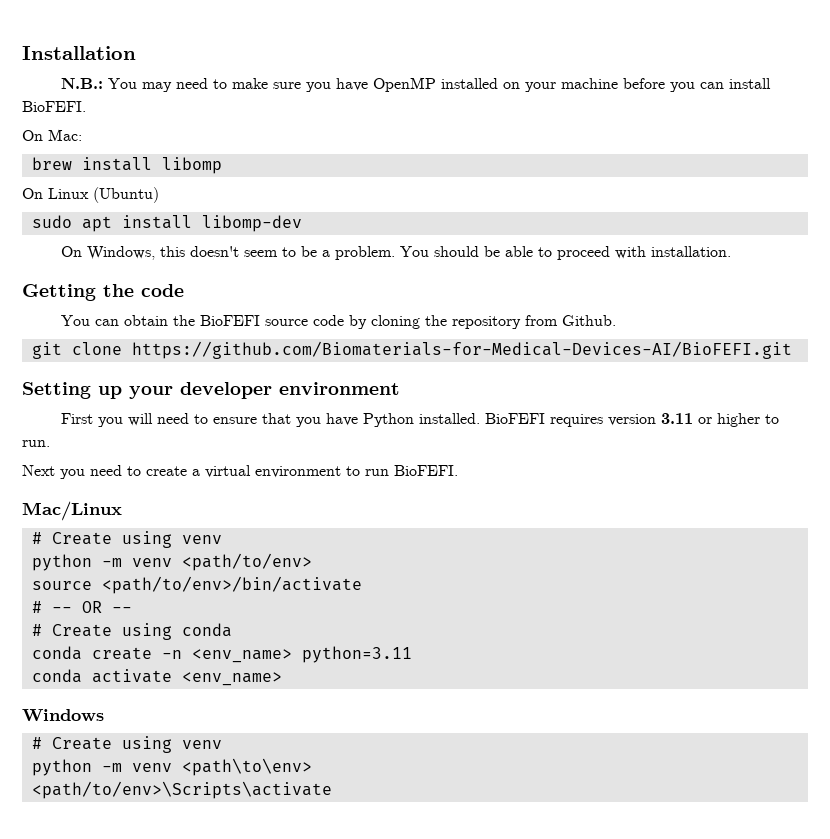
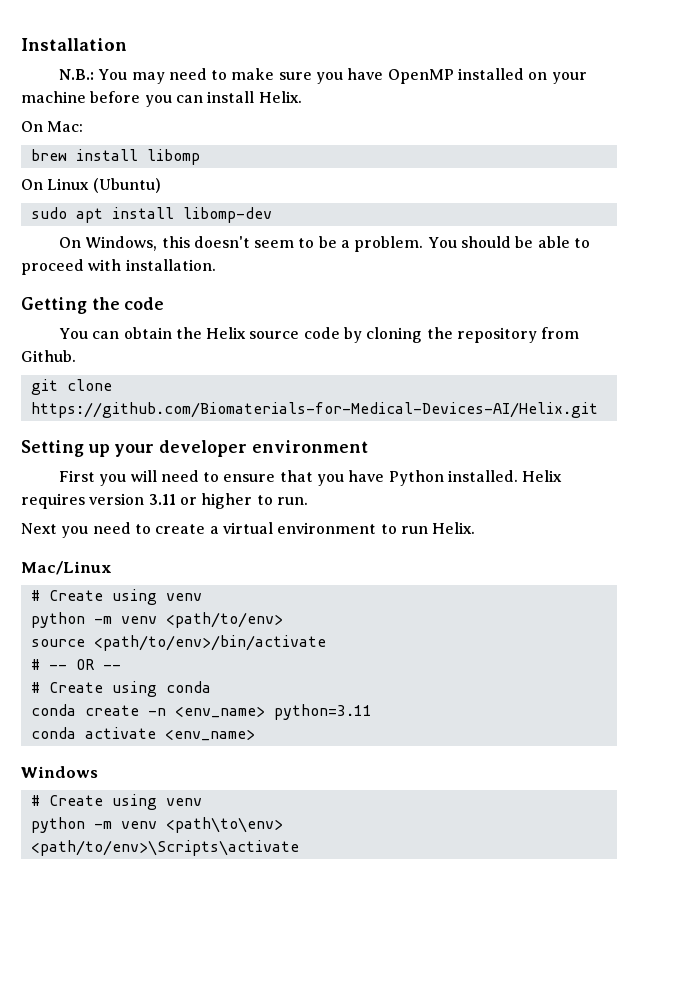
[22,101,86,112] BioFEFI. -> [258,91,302,103] Helix.
[200,315,261,326] BioFEFI -> [206,327,247,339] Helix
[131,341,792,359] https://github.com/Biomaterials-for-Medical-Devices-AI/BioFEFI.git -> [30,402,598,418] https://github.com/Biomaterials-for-Medical-Devices-AI/Helix.git
[485,413,546,424] BioFEFI -> [522,470,563,482] Helix
[394,465,458,476] BioFEFI. -> [432,522,476,534] Helix.

